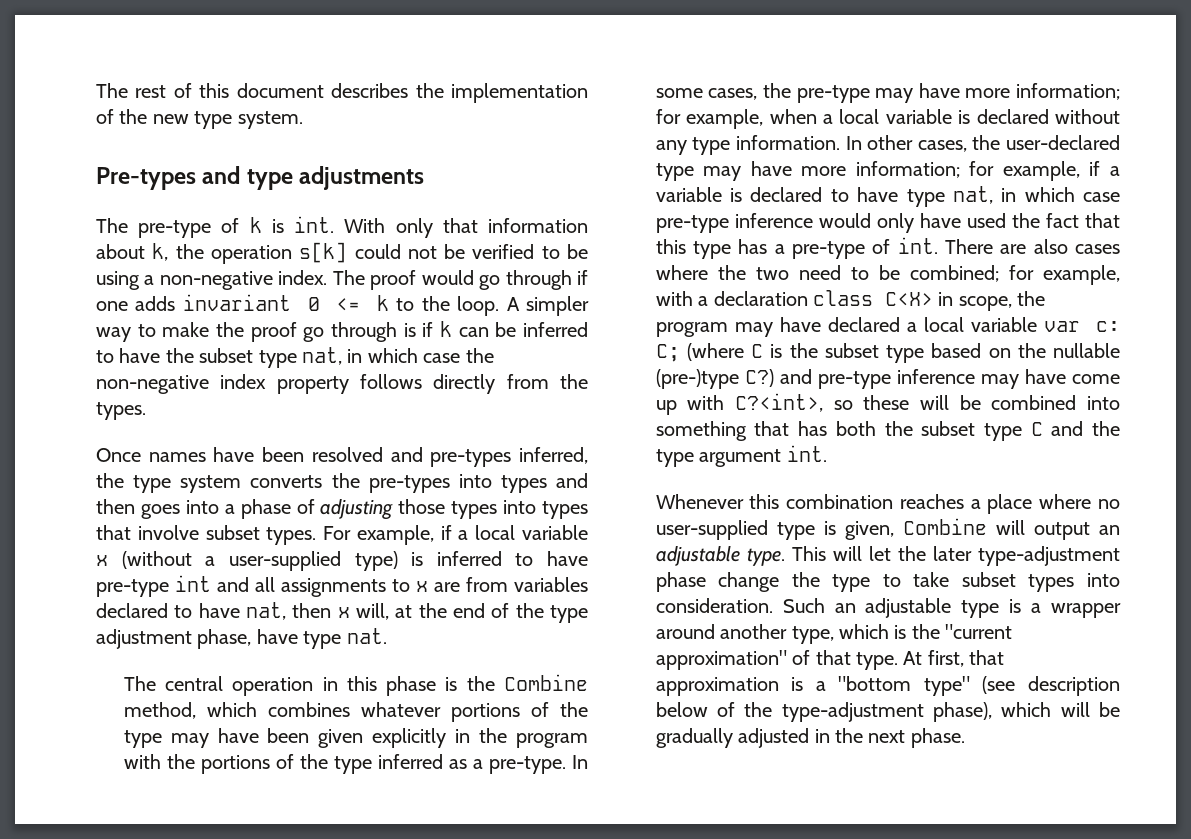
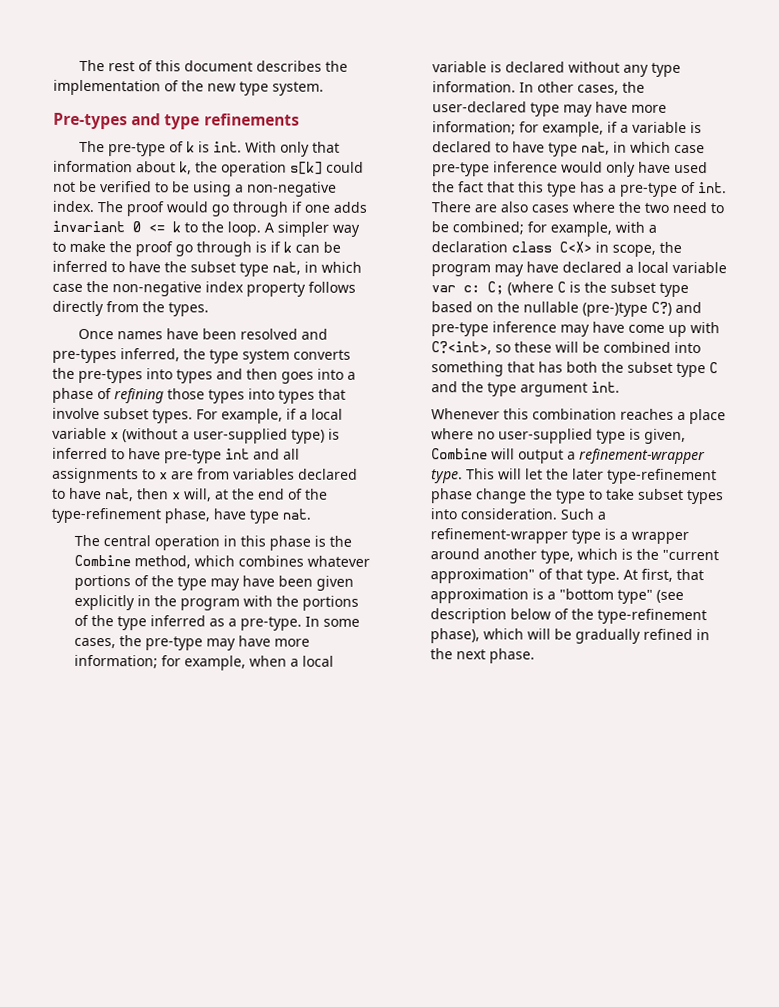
[299,166,425,190] adjustments -> [203,113,300,126] refinements
[320,499,394,520] adjusting -> [114,388,164,404] refining
[550,605,588,623] [96,629,192,649] type adjustment -> [51,507,161,524] type-refinement
[1099,525,1120,535] [655,546,740,566] an adjustable -> [567,448,706,465] a refinement-wrapper
[978,546,1120,566] type-adjustment -> [607,468,718,485] type-refinement
[834,598,952,618] an adjustable -> [597,511,607,520] [430,528,569,544] a refinement-wrapper
[781,702,924,722] type-adjustment -> [597,608,708,625] type-refinement
[738,728,810,748] adjusted -> [643,628,694,641] refined

